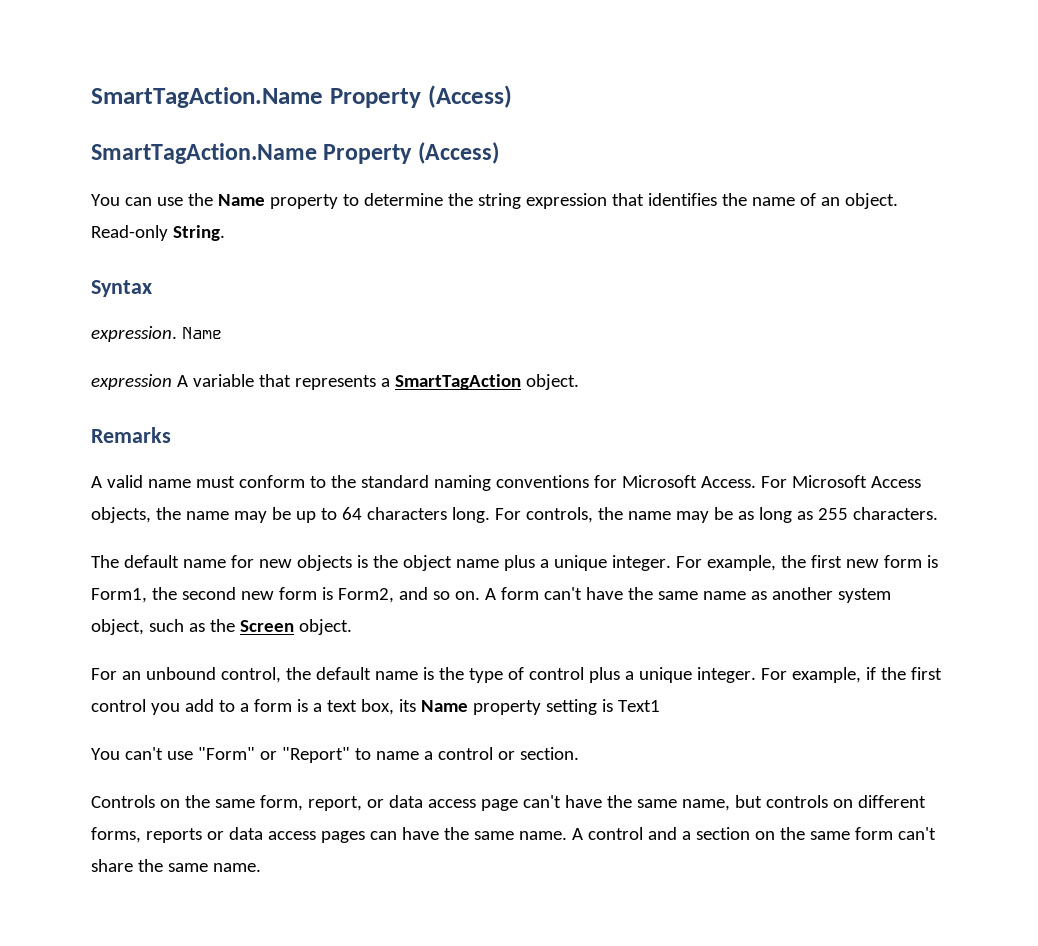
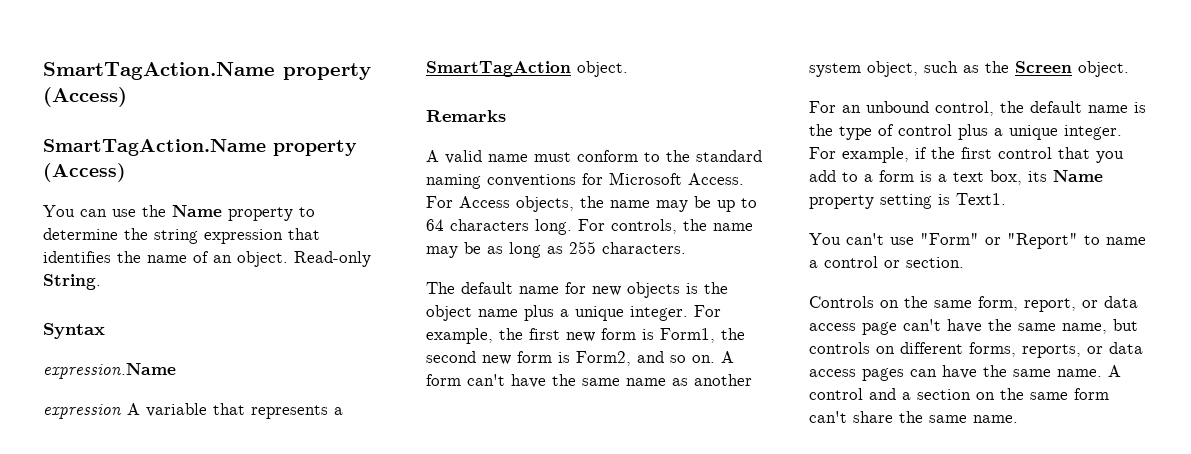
[91,87,421,108] SmartTagAction.Name Property -> [43,62,371,80] SmartTagAction.Name property
[323,144,413,164] Property -> [273,140,357,156] property
[91,326,222,342] expression. Name -> [43,363,176,379] expression.Name
[791,475,867,488] Microsoft -> (453, 202) none
(146, 705) none -> [1058,147,1090,159] that
[617,700,660,712] Text1 -> [956,193,1006,205] Text1.
[145,828,202,843] reports -> [1022,344,1081,358] reports,

